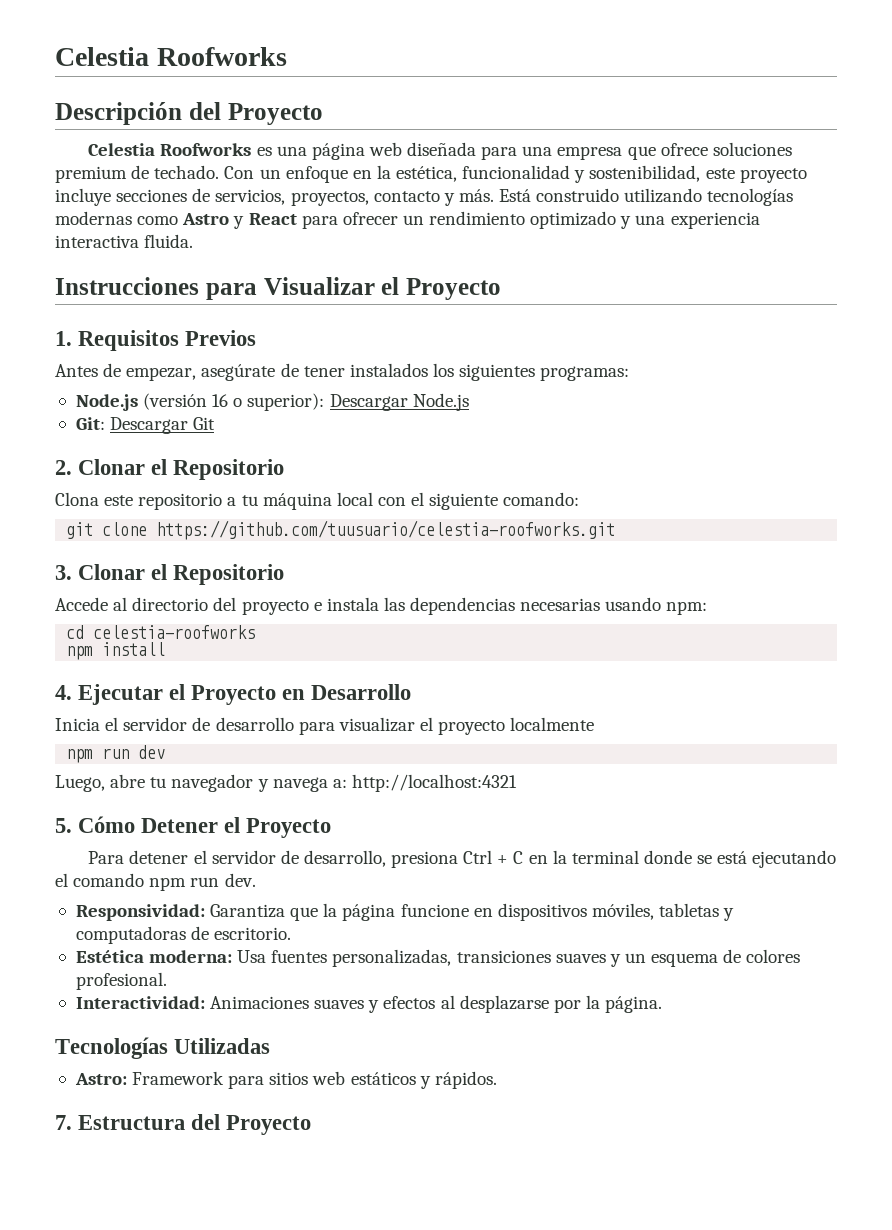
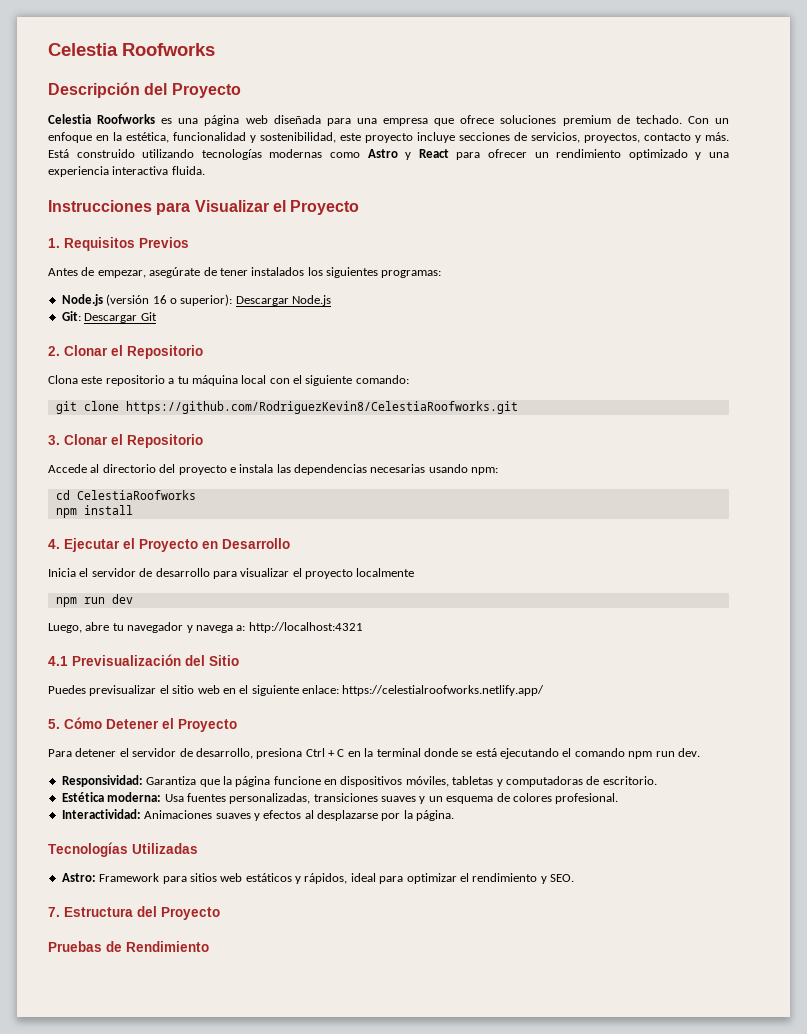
[156,520,616,540] https://github.com/tuusuario/celestia-roofworks.git -> [125,401,518,414] https://github.com/RodriguezKevin8/CelestiaRoofworks.git
[93,625,256,639] celestia-roofworks -> [76,490,196,500] CelestiaRoofworks
(517, 783) none -> [48,654,239,666] [48,685,545,696] // 4.1 Previsualización del Sitio // Puedes previsualizar el sitio web en el siguiente enlace: https://celestialroofworks.netlify.app/
[434,1071,497,1089] rápidos. -> [304,873,574,884] rápidos, ideal para optimizar el rendimiento y SEO.
(312, 1125) none -> [48,941,209,952] // Pruebas de Rendimiento

